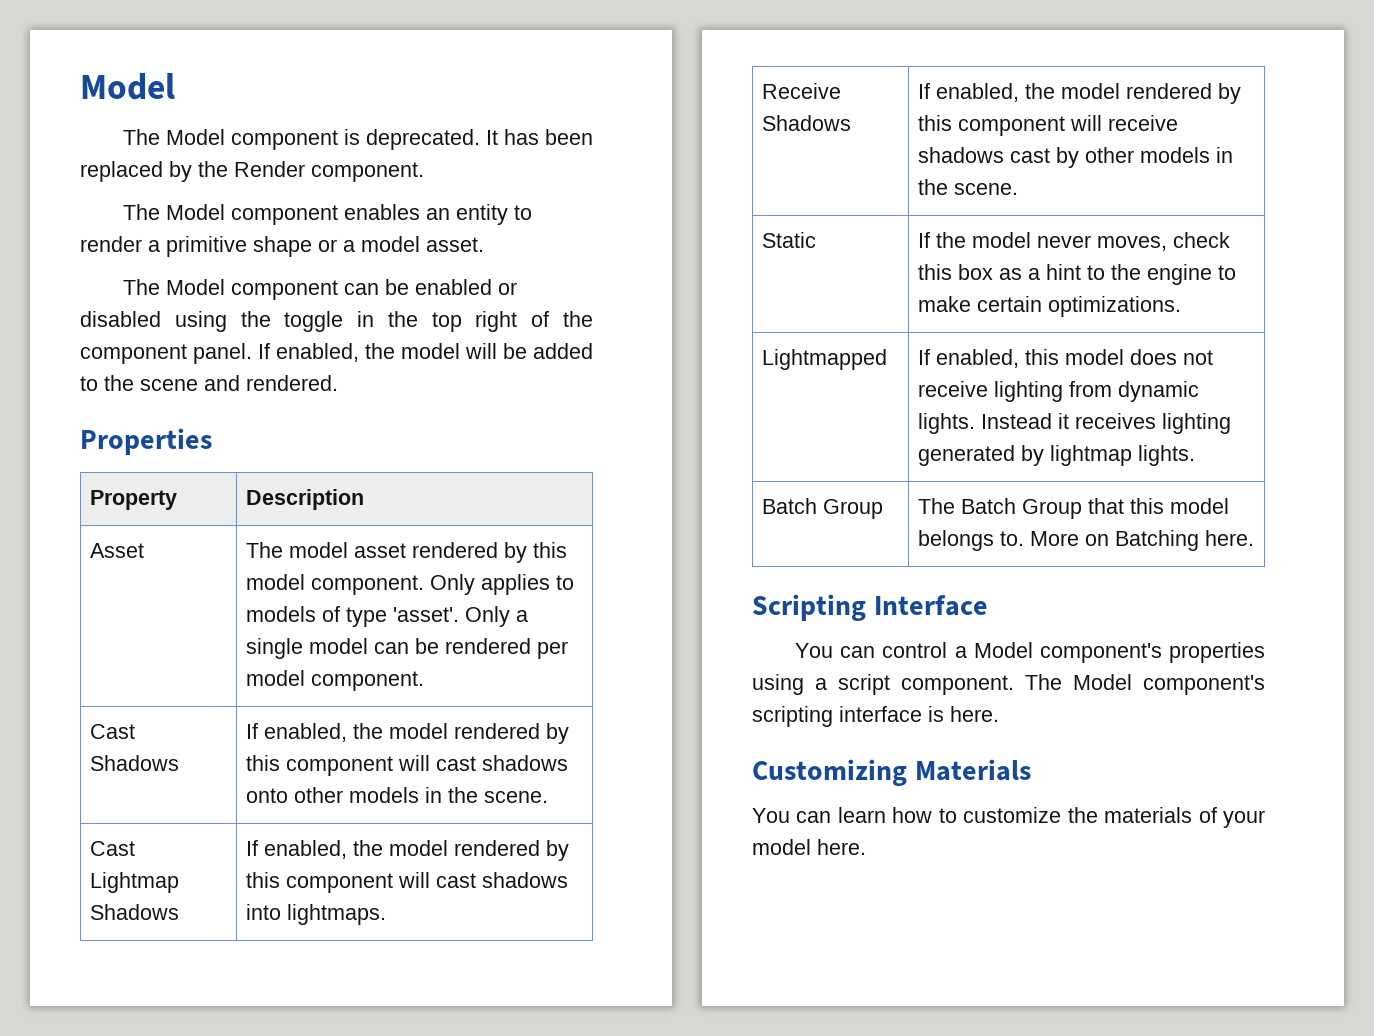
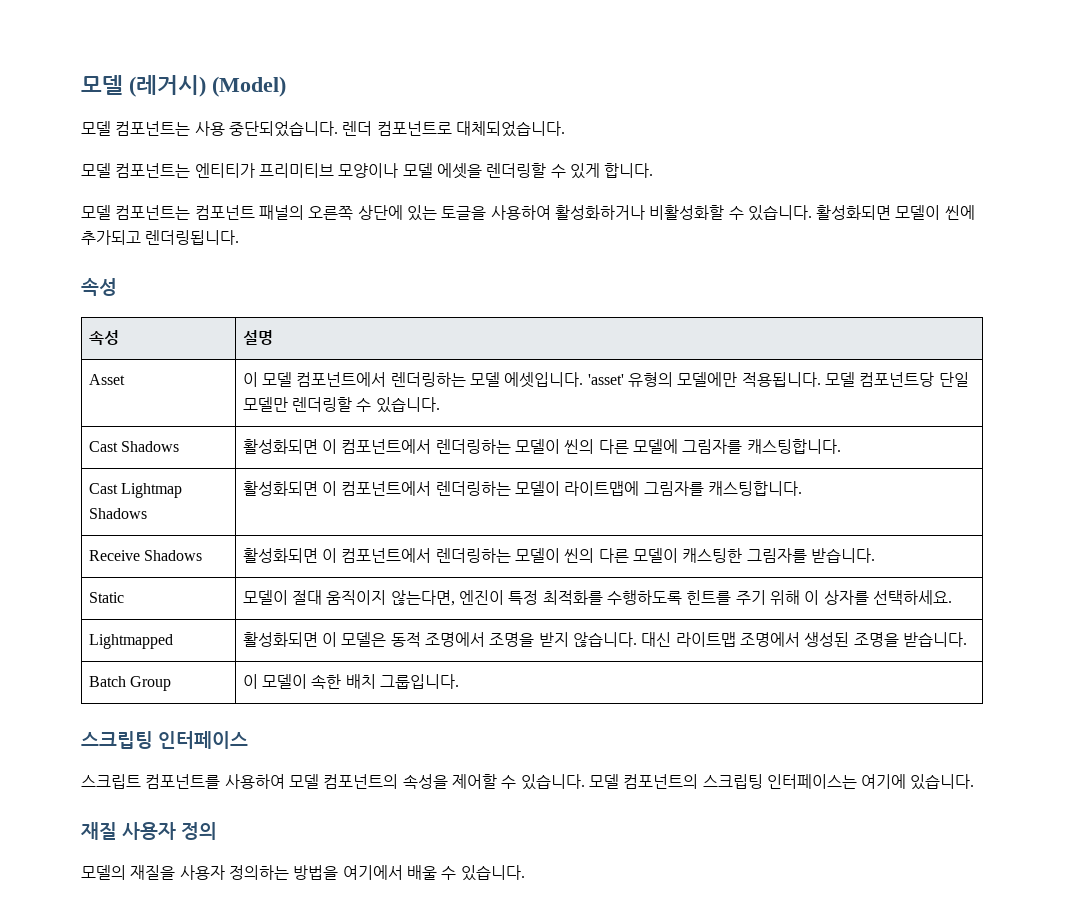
[80,73,175,100] [122,129,593,150] [80,161,424,182] [122,204,532,225] [80,236,484,257] [122,279,517,300] [80,311,593,332] [80,343,593,364] [80,375,338,391] [80,428,212,455] [90,490,178,510] [246,489,365,510] [90,543,145,558] [246,542,568,563] [246,574,575,595] [246,606,529,627] [246,638,569,659] [246,670,425,691] [90,724,136,739] [90,755,180,771] [246,723,570,744] [246,755,569,776] [246,787,549,803] [90,841,136,856] [90,872,180,893] [90,904,180,920] [246,840,570,861] [246,872,569,893] [246,904,387,925] [762,83,842,99] [762,115,852,131] [918,83,1242,104] [918,115,1179,136] [918,147,1234,168] [918,179,1019,195] [762,232,817,248] [918,232,1231,251] [918,264,1237,285] [918,296,1182,317] [762,349,888,370] [918,349,1214,368] [918,381,1200,402] [918,413,1232,434] [918,445,1196,466] [762,498,884,519] [918,498,1230,519] [918,530,1255,551] [752,594,988,621] [794,642,1265,663] [752,674,1265,695] [752,706,999,727] [752,759,1031,786] [752,807,1265,828] [752,839,866,855] Model // The Model component is deprecated. It has been replaced by the Render component. // The Model component enables an entity to render a primitive shape or a model asset. // The Model component can be enabled or disabled using the toggle in the top right of the component panel. If enabled, the model will be added to the scene and rendered. // Properties // Property | Description // Asset | The model asset rendered by this model component. Only applies to models of type 'asset'. Only a single model can be rendered per model component. // Cast Shadows | If enabled, the model rendered by this component will cast shadows onto other models in the scene. // Cast Lightmap Shadows | If enabled, the model rendered by this component will cast shadows into lightmaps. // Receive Shadows | If enabled, the model rendered by this component will receive shadows cast by other models in the scene. // Static | If the model never moves, check this box as a hint to the engine to make certain optimizations. // Lightmapped | If enabled, this model does not receive lighting from dynamic lights. Instead it receives lighting generated by lightmap lights. // Batch Group | The Batch Group that this model belongs to. More on Batching here. // Scripting Interface // You can control a Model component's properties using a script component. The Model component's scripting interface is here. // Customizing Materials // You can learn how to customize the materials of your model here. -> [81,75,286,97] [81,121,565,137] [81,163,654,179] [81,205,975,221] [81,230,240,245] [81,278,117,296] [88,330,119,345] [242,330,273,345] [88,374,125,385] [242,372,969,388] [242,397,440,413] [88,441,180,452] [242,439,841,454] [88,483,183,498] [88,508,147,519] [242,481,803,496] [88,550,203,561] [242,548,876,563] [88,592,124,603] [242,590,952,606] [88,634,173,649] [242,632,967,647] [88,676,172,691] [242,674,460,689] [81,731,248,749] [81,774,975,790] [81,822,217,840] [81,865,525,881] 모델 (레거시) (Model) // 모델 컴포넌트는 사용 중단되었습니다. 렌더 컴포넌트로 대체되었습니다. // 모델 컴포넌트는 엔티티가 프리미티브 모양이나 모델 에셋을 렌더링할 수 있게 합니다. // 모델 컴포넌트는 컴포넌트 패널의 오른쪽 상단에 있는 토글을 사용하여 활성화하거나 비활성화할 수 있습니다. 활성화되면 모델이 씬에 추가되고 렌더링됩니다. // 속성 // 속성 | 설명 // Asset | 이 모델 컴포넌트에서 렌더링하는 모델 에셋입니다. 'asset' 유형의 모델에만 적용됩니다. 모델 컴포넌트당 단일 모델만 렌더링할 수 있습니다. // Cast Shadows | 활성화되면 이 컴포넌트에서 렌더링하는 모델이 씬의 다른 모델에 그림자를 캐스팅합니다. // Cast Lightmap Shadows | 활성화되면 이 컴포넌트에서 렌더링하는 모델이 라이트맵에 그림자를 캐스팅합니다. // Receive Shadows | 활성화되면 이 컴포넌트에서 렌더링하는 모델이 씬의 다른 모델이 캐스팅한 그림자를 받습니다. // Static | 모델이 절대 움직이지 않는다면, 엔진이 특정 최적화를 수행하도록 힌트를 주기 위해 이 상자를 선택하세요. // Lightmapped | 활성화되면 이 모델은 동적 조명에서 조명을 받지 않습니다. 대신 라이트맵 조명에서 생성된 조명을 받습니다. // Batch Group | 이 모델이 속한 배치 그룹입니다. // 스크립팅 인터페이스 // 스크립트 컴포넌트를 사용하여 모델 컴포넌트의 속성을 제어할 수 있습니다. 모델 컴포넌트의 스크립팅 인터페이스는 여기에 있습니다. // 재질 사용자 정의 // 모델의 재질을 사용자 정의하는 방법을 여기에서 배울 수 있습니다.

